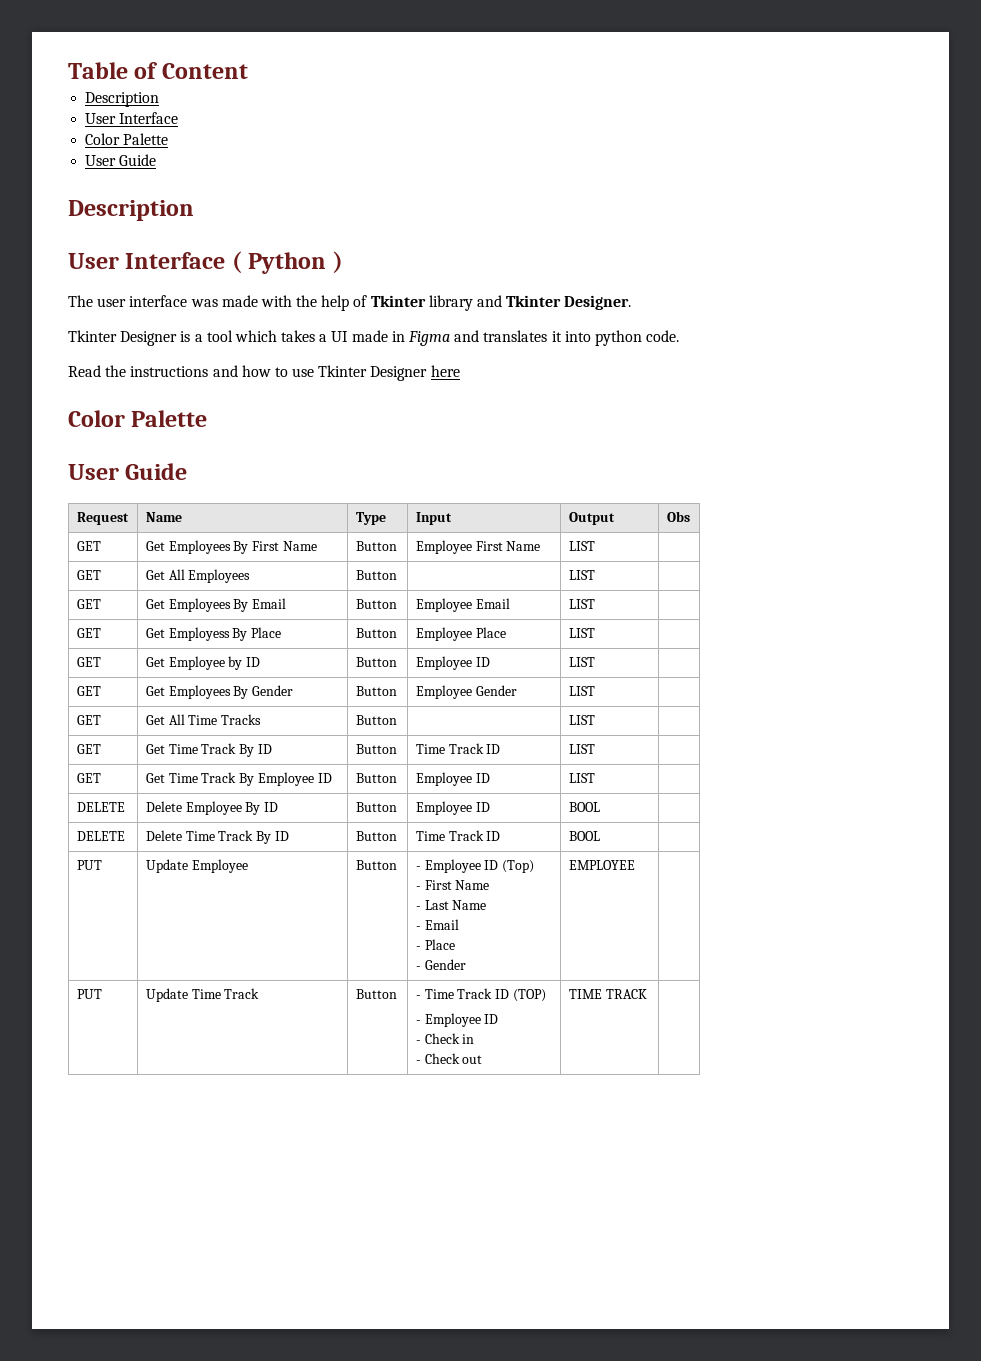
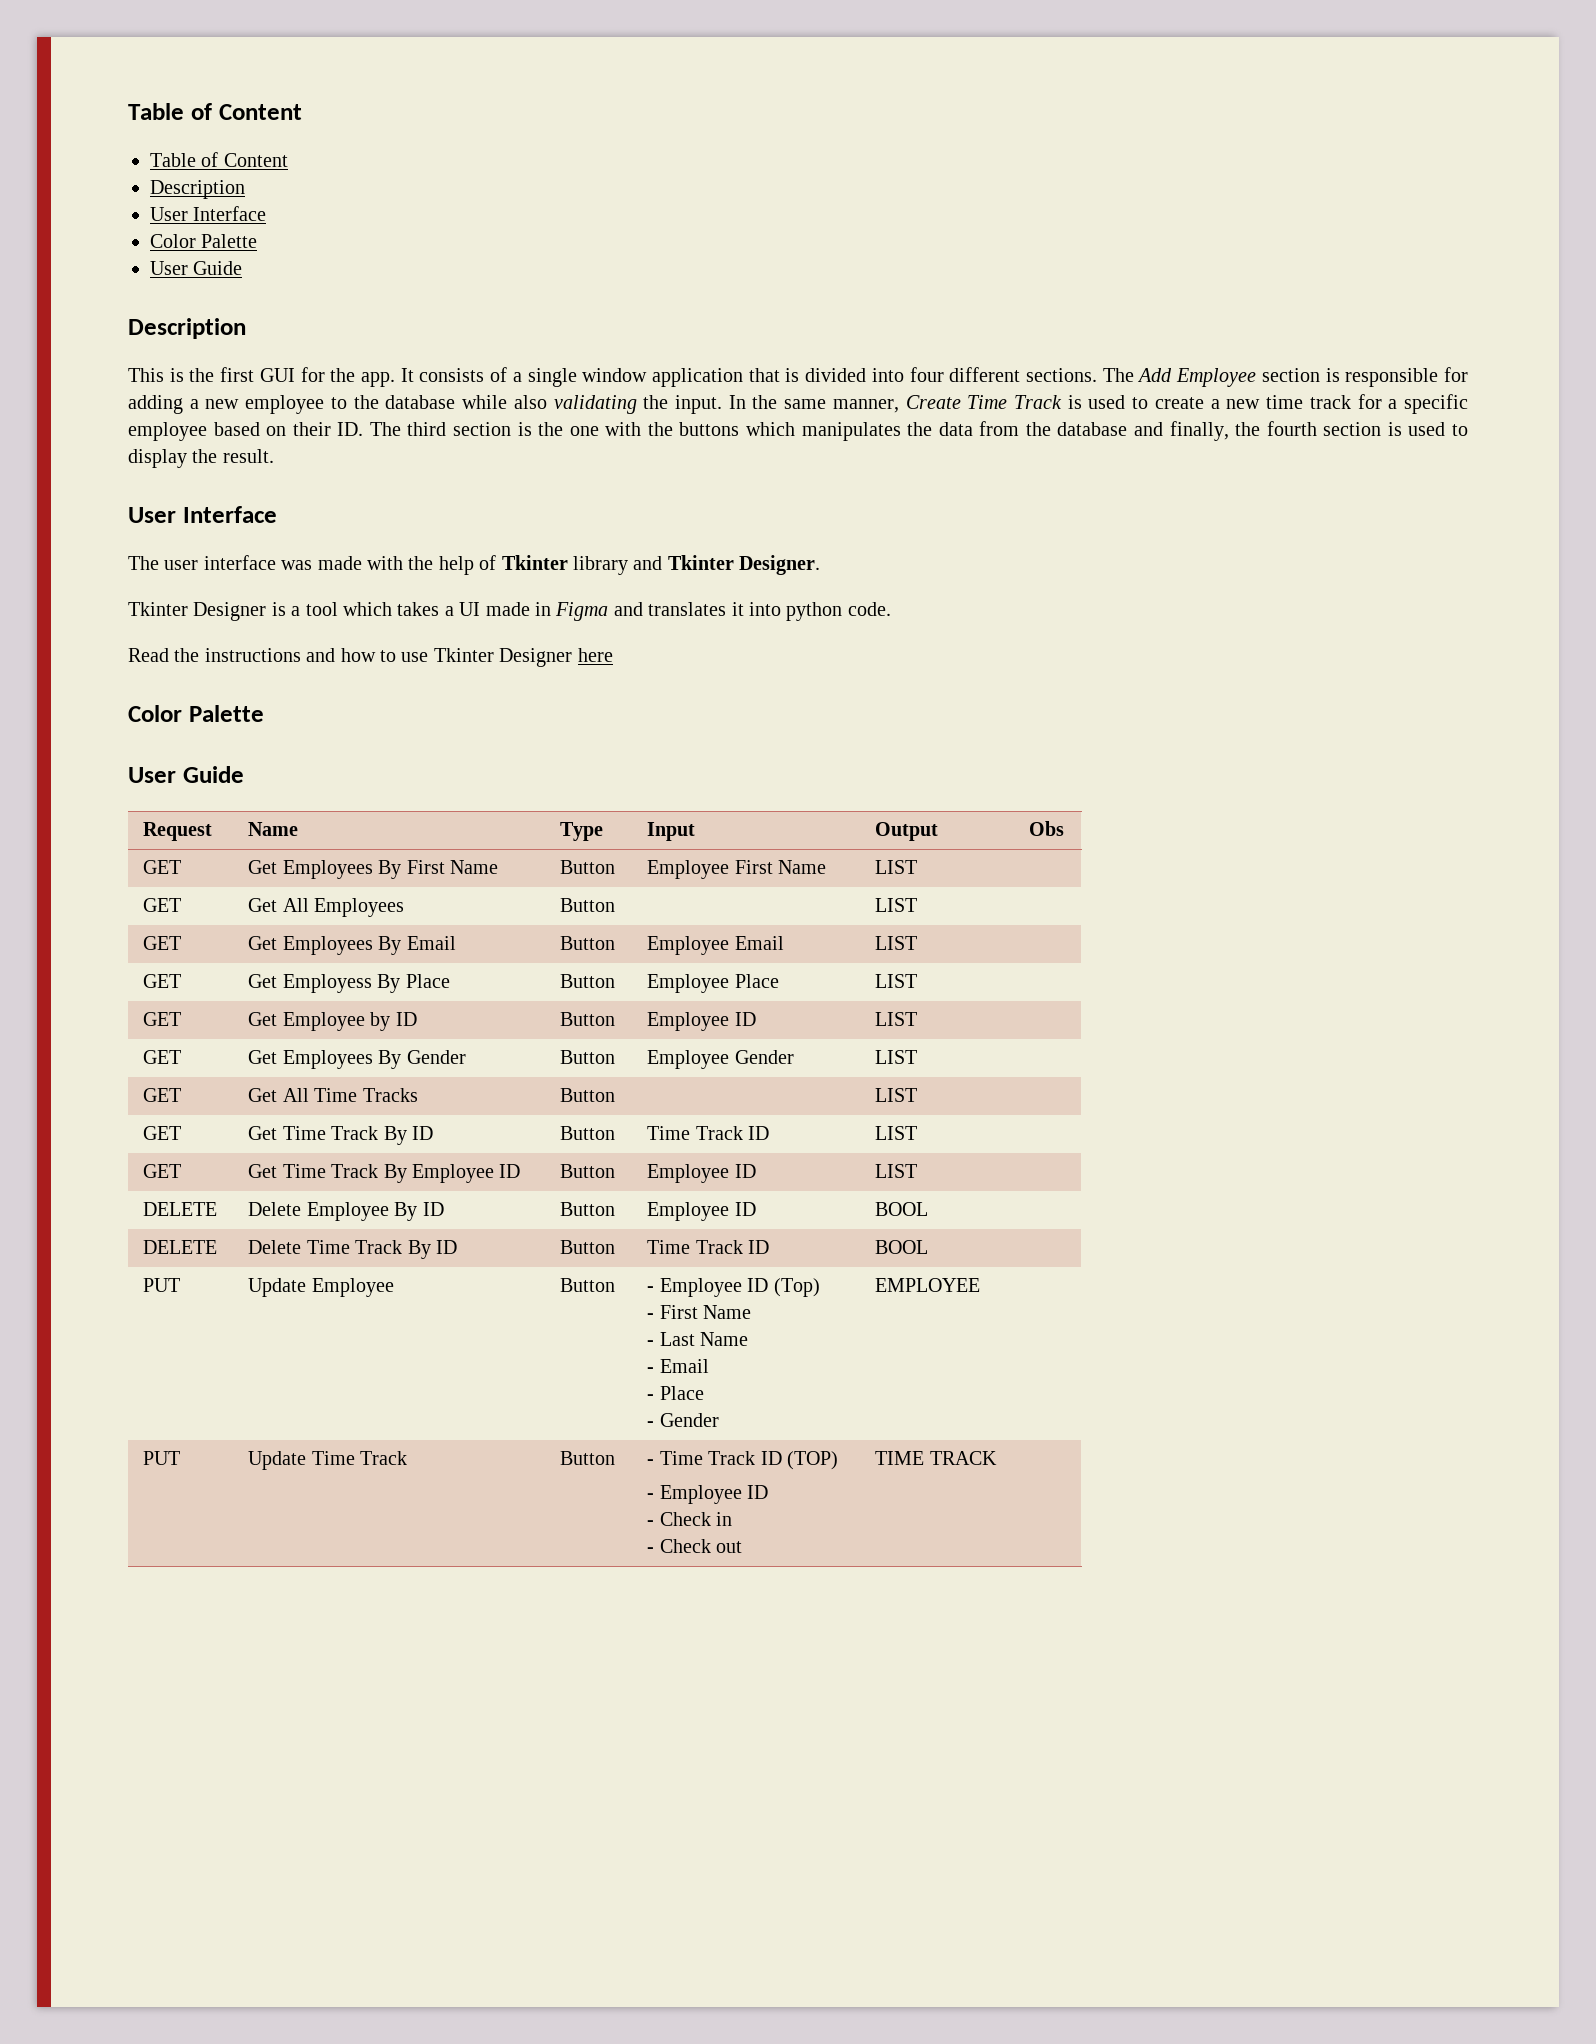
[68,62,248,79] Table of Content -> [128,103,302,120] [150,152,288,167] Table of Content // Table of Content
[68,251,343,274] // User Interface ( Python ) -> [128,367,1468,387] [128,394,1469,414] [128,421,1469,441] [128,449,274,468] [128,506,277,523] // This is the first GUI for the app. It consists of a single window application that is divided into four different sections. The Add Employee section is responsible for adding a new employee to the database while also validating the input. In the same manner, Create Time Track is used to create a new time track for a specific employee based on their ID. The third section is the one with the buttons which manipulates the data from the database and finally, the fourth section is used to display the result. // User Interface

